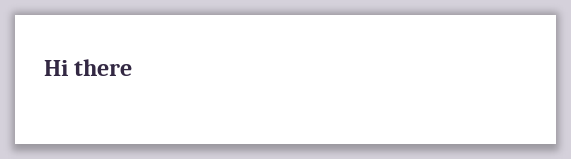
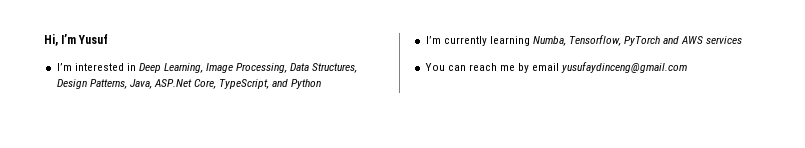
[44,59,133,76] Hi there -> [44,34,109,46] [56,63,358,73] [56,79,322,89] [425,35,743,46] [424,62,688,73] Hi, I’m Yusuf // I’m interested in Deep Learning, Image Processing, Data Structures, Design Patterns, Java, ASP.Net Core, TypeScript, and Python // I’m currently learning Numba, Tensorflow, PyTorch and AWS services // You can reach me by email yusufaydinceng@gmail.com

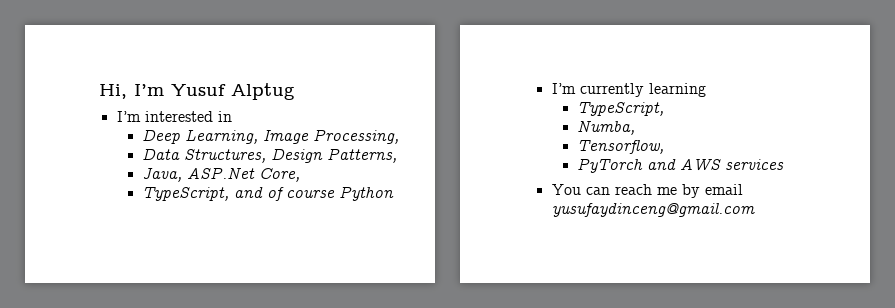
(109, 39) none -> [231,83,295,100] Alptug
(136, 67) none -> (232, 116) //
(288, 68) none -> (400, 136) //
(127, 84) none -> (398, 155) //
(217, 84) none -> (301, 175) //
(289, 83) none -> [267,187,336,201] of course
(530, 41) none -> [577,102,665,116] // TypeScript, //
(566, 41) none -> (636, 127) //
(622, 40) none -> (665, 147) //

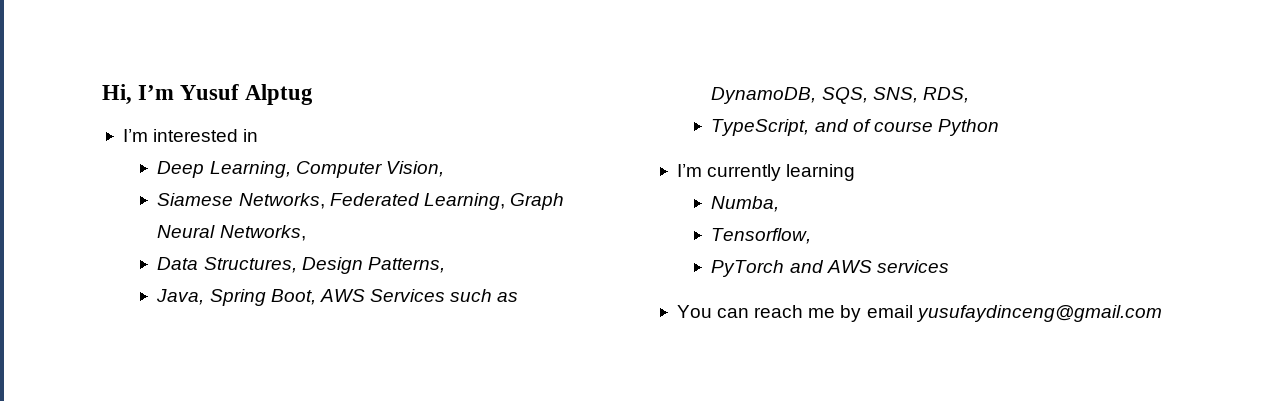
[263,129,400,144] Image Processing, -> [295,161,444,178] [157,193,564,210] [157,225,306,241] Computer Vision, // Siamese Networks, Federated Learning, Graph Neural Networks,
[187,167,301,182] ASP.Net Core, -> [209,289,519,306] [711,87,969,104] Spring Boot, AWS Services such as DynamoDB, SQS, SNS, RDS,
[577,102,665,116] // TypeScript, -> (856, 172) none

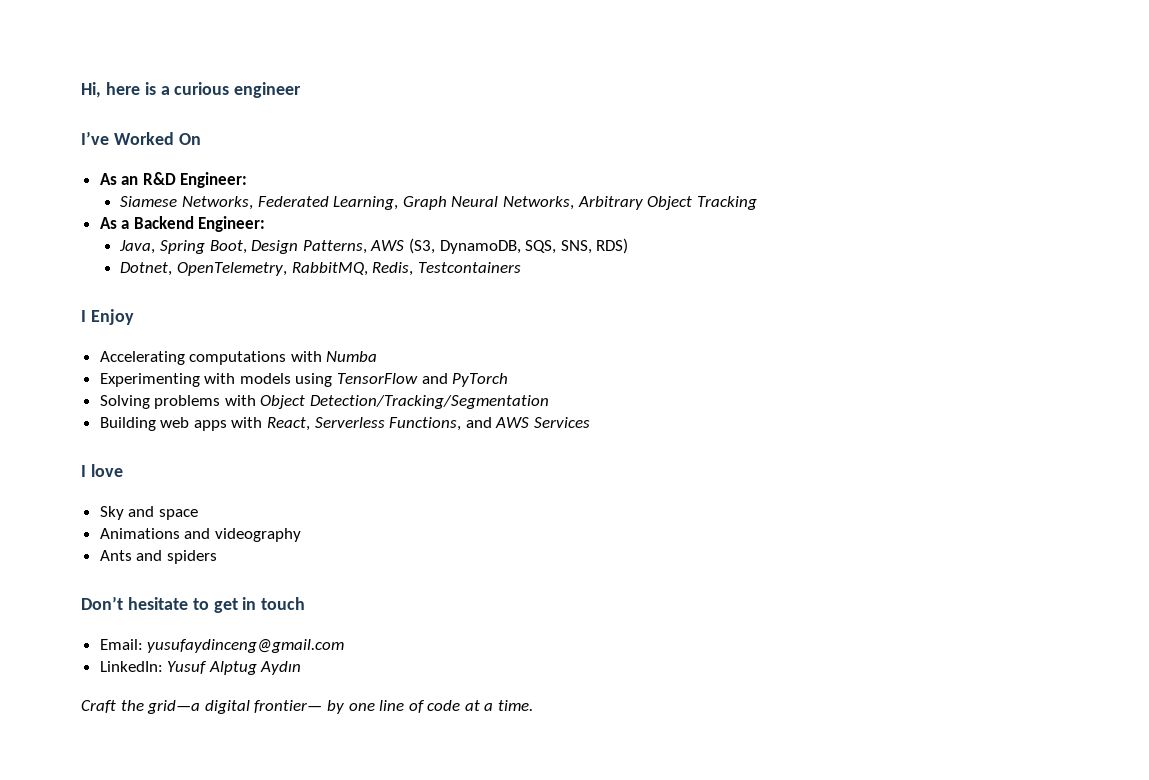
[138,84,314,105] [122,129,259,142] [157,161,444,178] I’m Yusuf Alptug // I’m interested in // Deep Learning, Computer Vision, -> [105,82,302,98] [81,131,201,145] [99,172,248,188] here is a curious engineer // I’ve Worked On // As an R&D Engineer:
[157,257,445,274] [156,289,519,306] [711,87,969,104] [711,119,999,136] [676,164,856,181] [711,196,780,212] [711,228,812,244] [711,260,949,277] [676,305,1162,322] // Data Structures, Design Patterns, // Java, Spring Boot, AWS Services such as DynamoDB, SQS, SNS, RDS, // TypeScript, and of course Python // I’m currently learning // Numba, // Tensorflow, // PyTorch and AWS services // You can reach me by email yusufaydinceng@gmail.com -> [577,196,757,210] [99,216,266,232] [119,238,629,254] [120,262,521,276] [81,309,134,325] [99,351,378,365] [99,373,509,387] [99,395,550,409] [99,417,591,431] [81,464,123,477] [99,506,198,520] [99,528,301,542] [99,550,217,564] [81,596,306,613] [99,639,345,653] [99,661,302,675] [81,700,534,714] Arbitrary Object Tracking // As a Backend Engineer: // Java, Spring Boot, Design Patterns, AWS (S3, DynamoDB, SQS, SNS, RDS) // Dotnet, OpenTelemetry, RabbitMQ, Redis, Testcontainers // I Enjoy // Accelerating computations with Numba // Experimenting with models using TensorFlow and PyTorch // Solving problems with Object Detection/Tracking/Segmentation // Building web apps with React, Serverless Functions, and AWS Services // I love // Sky and space // Animations and videography // Ants and spiders // Don’t hesitate to get in touch // Email: yusufaydinceng@gmail.com // LinkedIn: Yusuf Alptug Aydın // Craft the grid—a digital frontier— by one line of code at a time.

